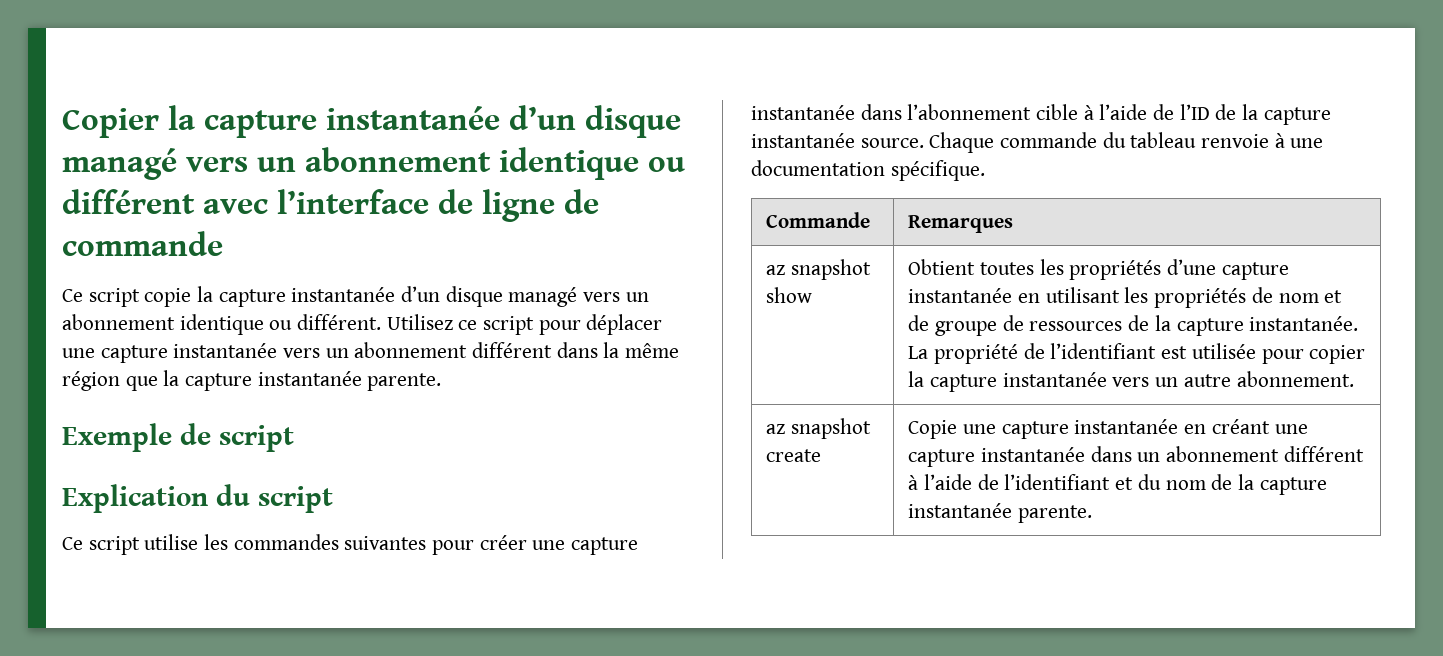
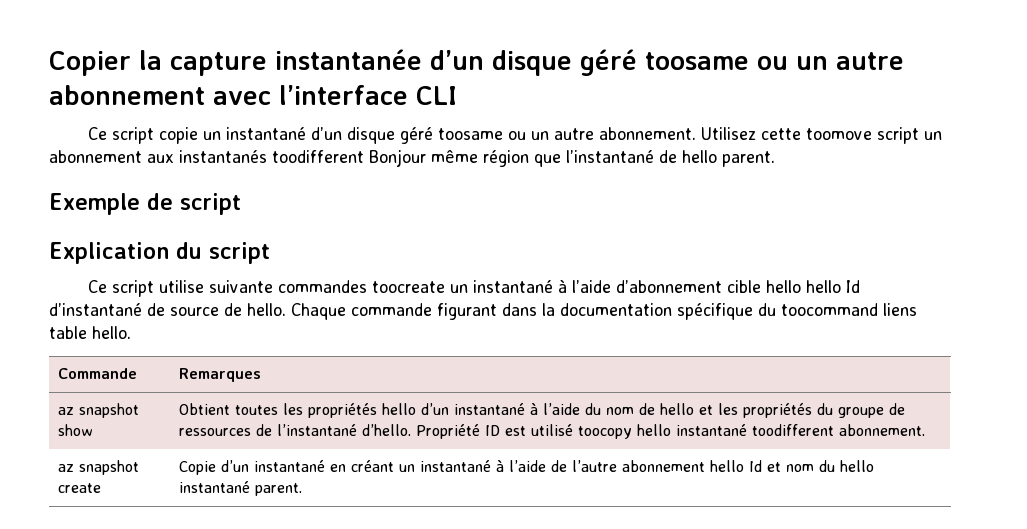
[62,147,685,180] [62,189,599,222] [62,231,223,256] [62,286,649,307] [62,314,663,335] [62,342,680,363] [62,370,442,391] managé vers un abonnement identique ou différent avec l’interface de ligne de commande // Ce script copie la capture instantanée d’un disque managé vers un abonnement identique ou différent. Utilisez ce script pour déplacer une capture instantanée vers un abonnement différent dans la même région que la capture instantanée parente. -> [580,49,904,76] [49,85,457,105] [87,127,942,144] [49,149,775,167] géré toosame ou un autre abonnement avec l’interface CLI // Ce script copie un instantané d’un disque géré toosame ou un autre abonnement. Utilisez cette toomove script un abonnement aux instantanés toodifferent Bonjour même région que l’instantané de hello parent.
[204,534,639,555] [751,104,1331,125] [751,132,1324,153] [751,160,985,181] les commandes suivantes pour créer une capture instantanée dans l’abonnement cible à l’aide de l’ID de la capture instantanée source. Chaque commande du tableau renvoie à une documentation spécifique. -> [208,279,860,293] [49,303,917,320] [49,326,131,339] suivante commandes toocreate un instantané à l’aide d’abonnement cible hello hello Id d’instantané de source de hello. Chaque commande figurant dans la documentation spécifique du toocommand liens table hello.
[1167,259,1289,280] [908,287,1343,308] [908,315,1359,336] [908,343,1366,364] [908,371,1231,392] d’une capture instantanée en utilisant les propriétés de nom et de groupe de ressources de la capture instantanée. La propriété de l’identifiant est utilisée pour copier la capture instantanée vers un autre -> [382,403,906,418] [179,424,835,439] hello d’un instantané à l’aide du nom de hello et les propriétés du groupe de ressources de l’instantané d’hello. Propriété ID est utilisé toocopy hello instantané toodifferent
[963,419,1308,439] [908,446,1364,467] [908,474,1327,495] [908,503,1093,523] une capture instantanée en créant une capture instantanée dans un abonnement différent à l’aide de l’identifiant et du nom de la capture instantanée parente. -> [221,460,875,472] [179,481,303,496] d’un instantané en créant un instantané à l’aide de l’autre abonnement hello Id et nom du hello instantané parent.

